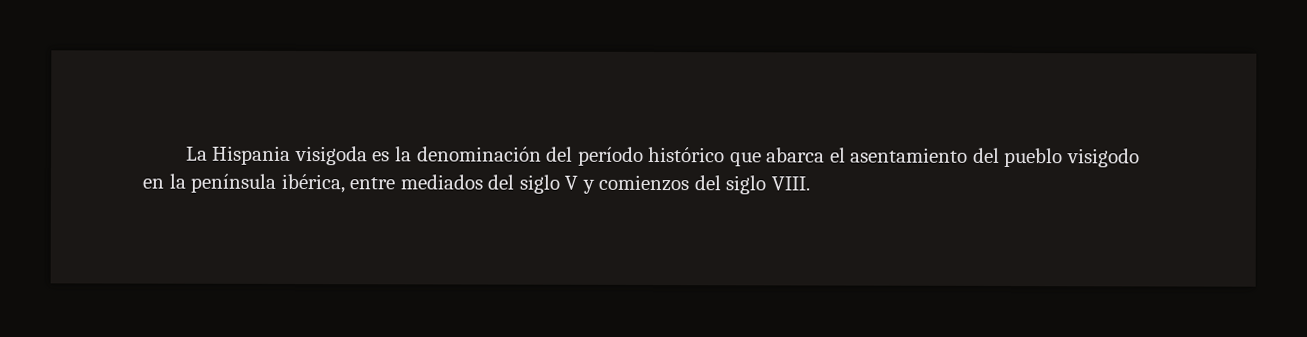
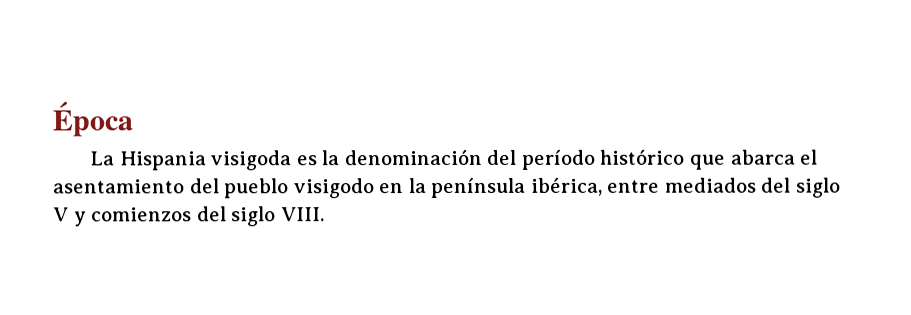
(185, 153) none -> [52,101,133,137] Época //

